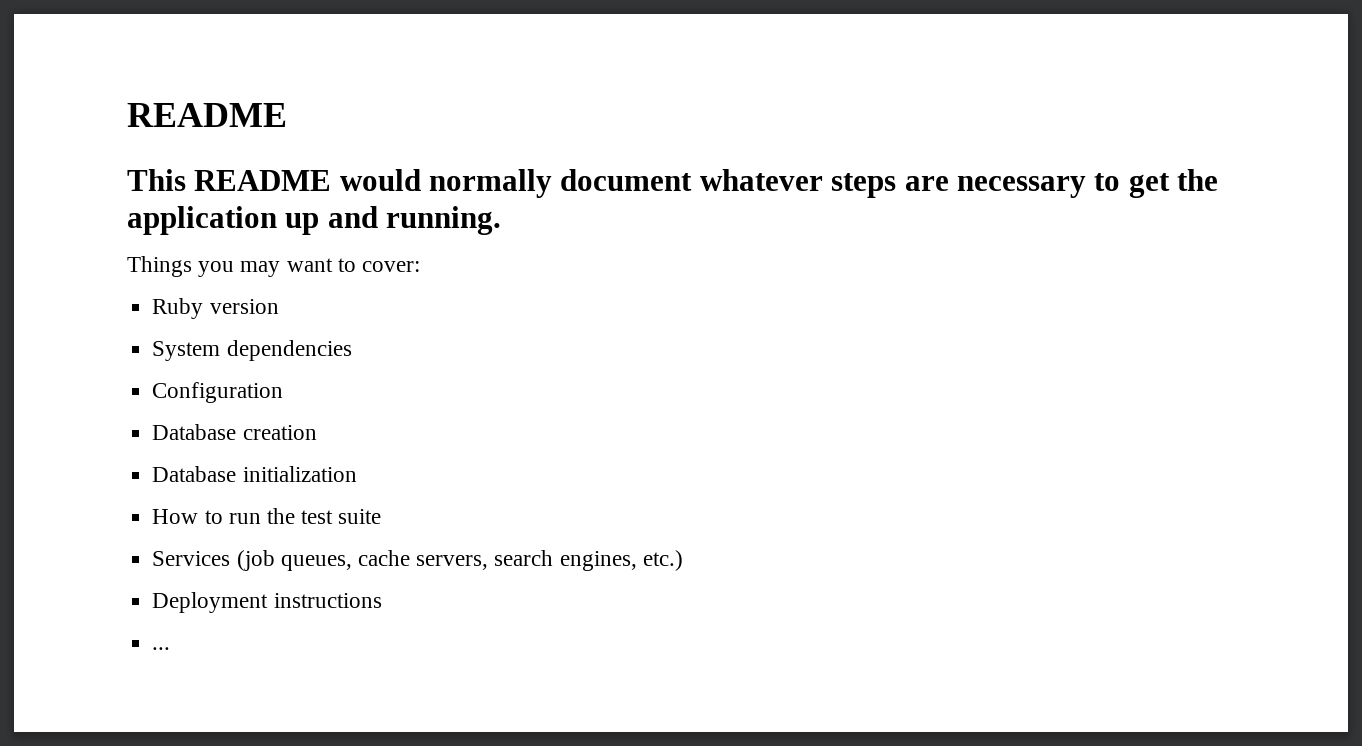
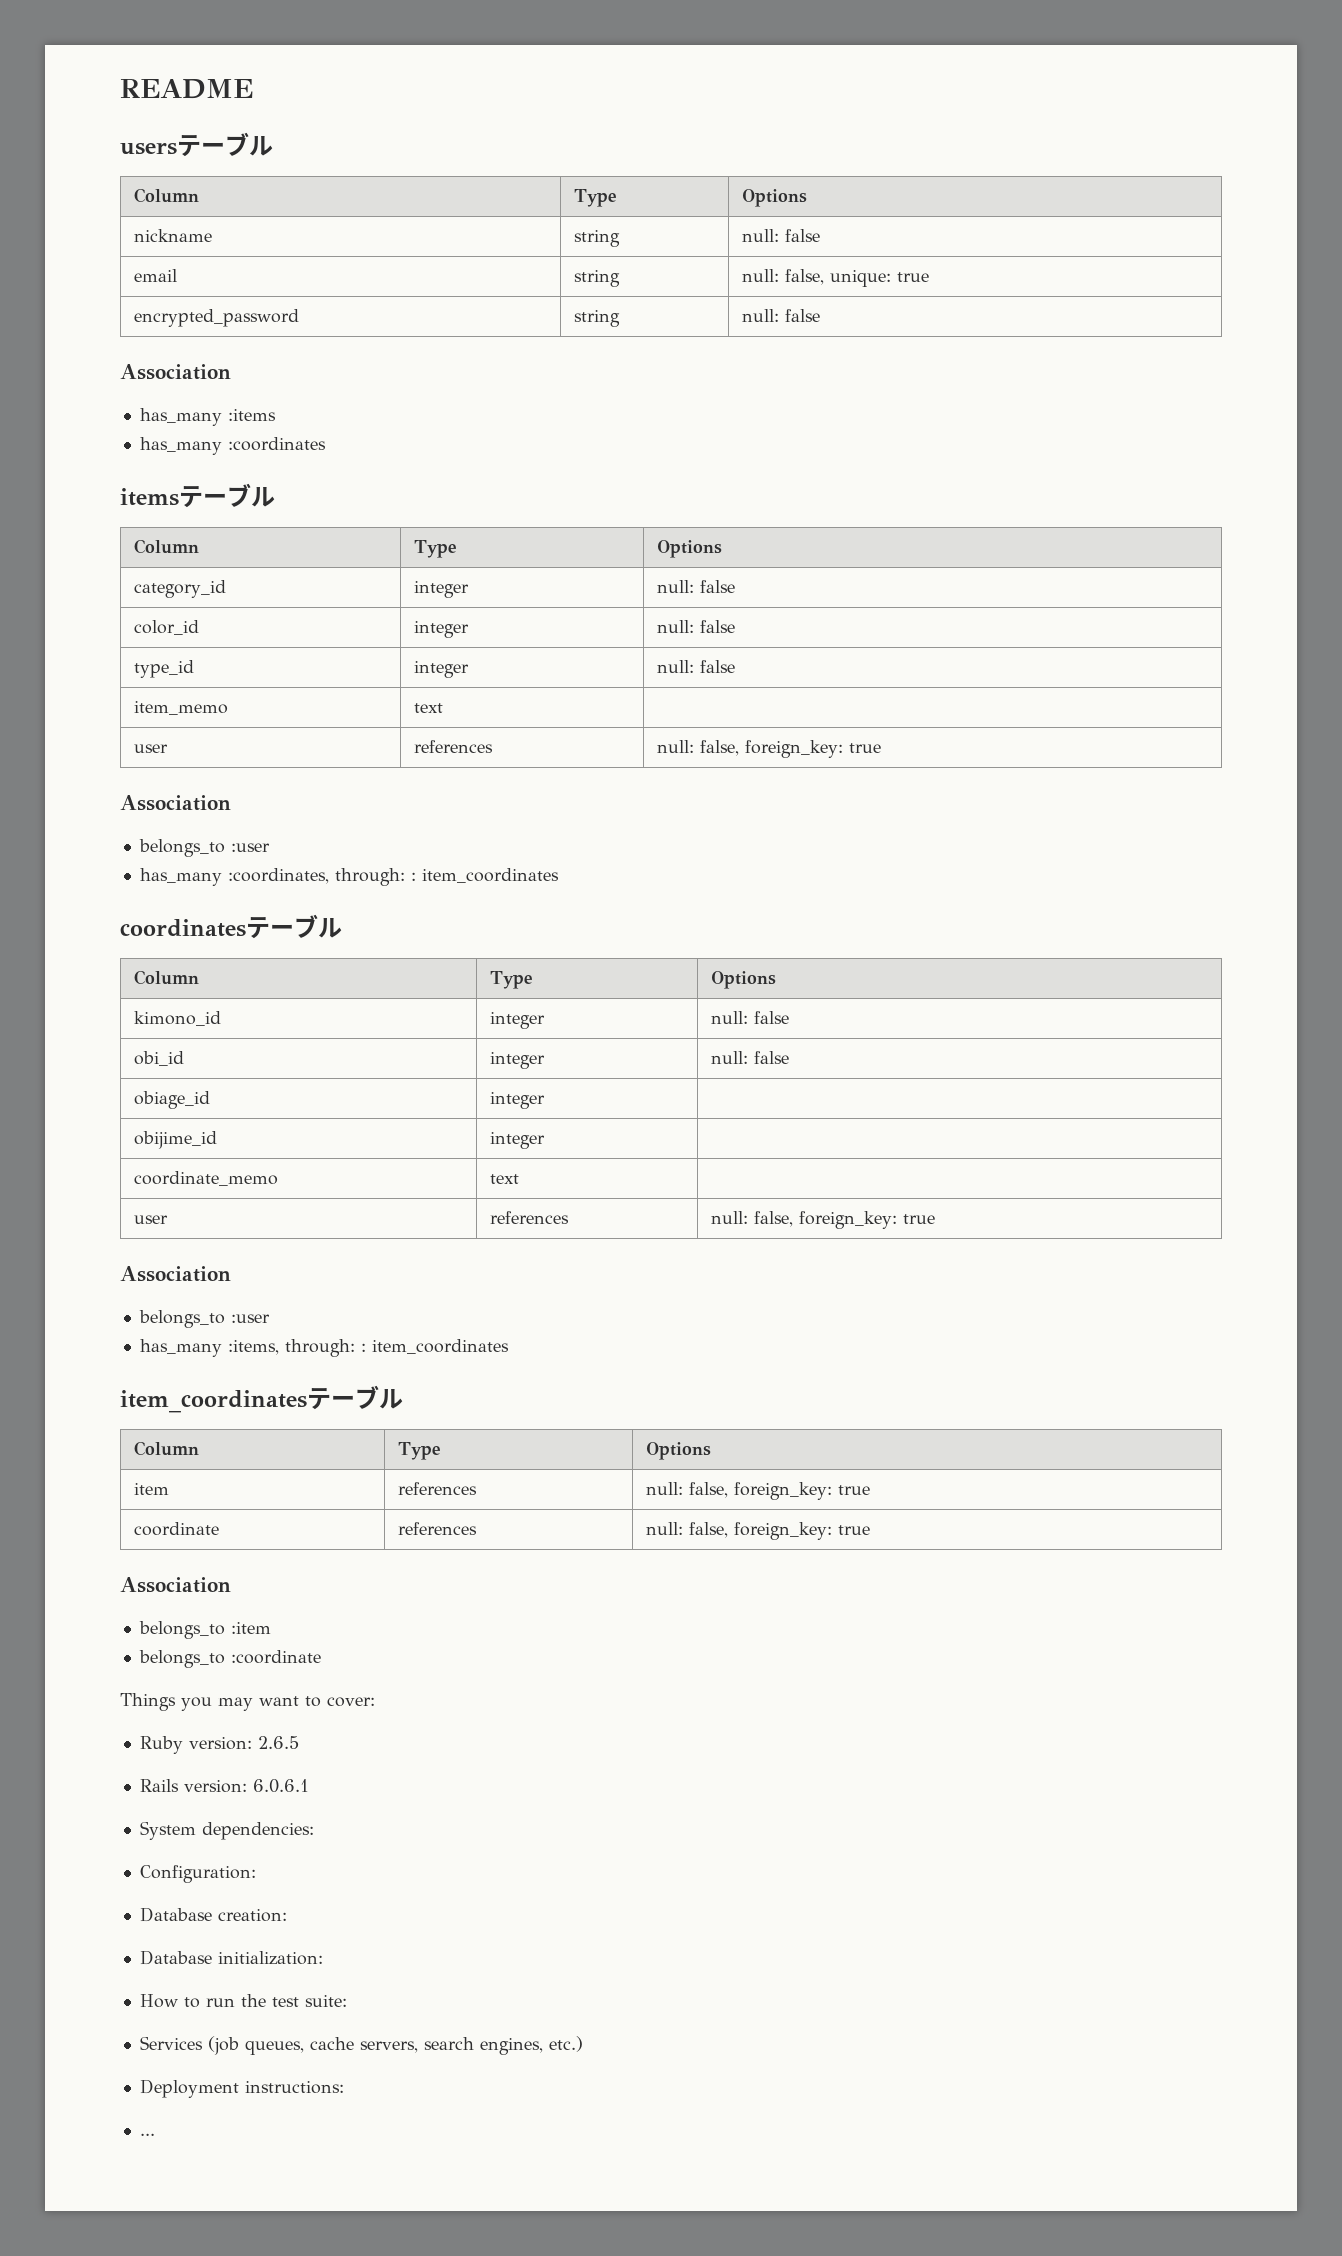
[127,169,1219,198] [127,206,502,235] This README would normally document whatever steps are necessary to get the application up and running. -> [120,132,273,157] [134,188,200,203] [574,189,618,207] [742,189,808,207] [134,229,213,242] [574,230,621,247] [742,229,821,242] [134,269,178,282] [574,270,621,287] [742,269,930,287] [134,309,300,327] [574,310,621,327] [742,309,821,322] [120,364,231,380] [139,408,276,426] [139,437,326,455] [120,483,275,508] [134,539,200,554] [414,540,458,558] [657,540,723,558] [134,580,227,598] [414,581,470,598] [657,580,736,593] [134,620,200,635] [414,621,470,638] [657,620,736,633] [134,660,195,678] [414,661,470,678] [657,660,736,673] [134,701,229,715] [414,703,444,713] [134,744,169,753] [414,740,494,753] [657,740,882,758] [120,795,231,811] [138,839,270,857] [139,868,559,886] [120,914,342,939] [134,970,200,985] [490,971,534,989] [711,971,777,989] [134,1011,222,1026] [490,1012,546,1029] [711,1011,790,1024] [134,1051,185,1066] [490,1052,546,1069] [711,1051,790,1064] [134,1091,211,1109] [490,1092,546,1109] [134,1131,218,1149] [490,1132,546,1149] [134,1171,279,1186] [490,1174,520,1184] [134,1215,169,1224] [490,1211,570,1224] [711,1211,936,1229] [120,1266,231,1282] [138,1310,270,1328] [139,1339,509,1357] [120,1385,403,1413] [134,1441,200,1456] [398,1442,442,1460] [646,1442,712,1460] [134,1483,170,1495] [398,1482,478,1495] [646,1482,871,1500] [134,1522,220,1536] [398,1522,478,1535] [646,1522,871,1540] [120,1577,231,1593] [138,1621,271,1639] [138,1650,321,1668] usersテーブル // Column | Type | Options // nickname | string | null: false // email | string | null: false, unique: true // encrypted_password | string | null: false // Association // has_many :items // has_many :coordinates // itemsテーブル // Column | Type | Options // category_id | integer | null: false // color_id | integer | null: false // type_id | integer | null: false // item_memo | text | // user | references | null: false, foreign_key: true // Association // belongs_to :user // has_many :coordinates, through: : item_coordinates // coordinatesテーブル // Column | Type | Options // kimono_id | integer | null: false // obi_id | integer | null: false // obiage_id | integer | // obijime_id | integer | // coordinate_memo | text | // user | references | null: false, foreign_key: true // Association // belongs_to :user // has_many :items, through: : item_coordinates // item_coordinatesテーブル // Column | Type | Options // item | references | null: false, foreign_key: true // coordinate | references | null: false, foreign_key: true // Association // belongs_to :item // belongs_to :coordinate
[209,299,279,314] version -> [188,1736,299,1750] [139,1779,309,1793] version: 2.6.5 // Rails version: 6.0.6.1
[226,340,352,361] [152,382,284,403] [152,424,317,440] [152,466,357,482] dependencies // Configuration // Database creation // Database initialization -> [201,1822,314,1840] [139,1865,256,1883] [139,1907,287,1922] [139,1950,323,1965] dependencies: // Configuration: // Database creation: // Database initialization:
[338,509,382,524] suite -> [304,1995,347,2007] suite:
[273,593,382,608] instructions -> [244,2081,344,2094] instructions:

